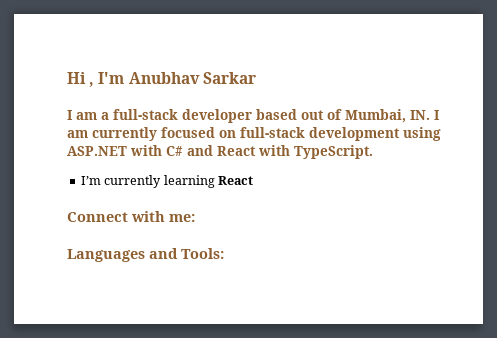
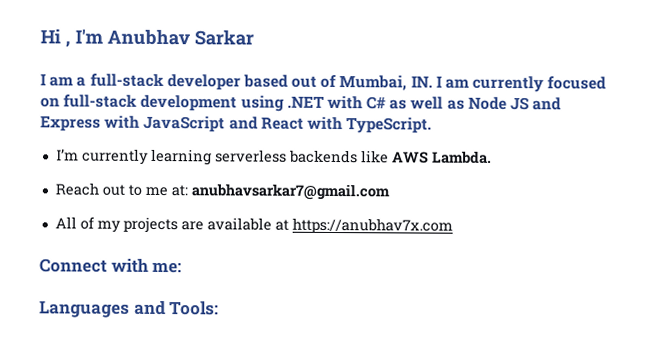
[67,146,127,156] ASP.NET -> [286,95,325,108] .NET
(183, 151) none -> [389,96,562,111] [40,115,226,133] as well as Node JS and Express with JavaScript
[217,176,253,185] React -> [214,149,492,164] [54,182,390,201] [54,216,453,234] serverless backends like AWS Lambda. // Reach out to me at: anubhavsarkar7@gmail.com // All of my projects are available at https://anubhav7x.com

